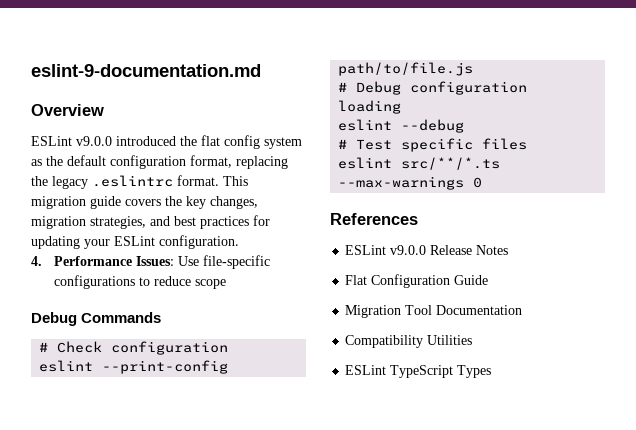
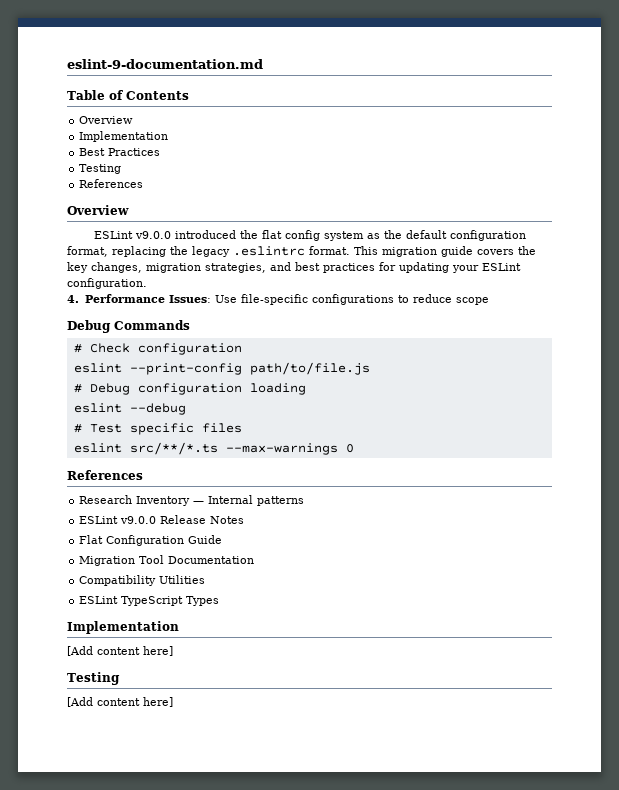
(261, 70) none -> [67,90,189,100] [79,116,134,124] [79,131,169,142] [79,148,161,156] [79,164,122,174] [79,179,144,188] // Table of Contents // Overview // Implementation // Best Practices // Testing // References
(418, 219) none -> [79,495,305,506] // Research Inventory — Internal patterns
(492, 371) none -> [67,621,179,634] [67,646,173,656] [67,672,120,685] [67,697,173,707] // Implementation // [Add content here] // Testing // [Add content here]

